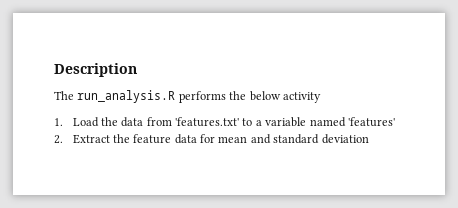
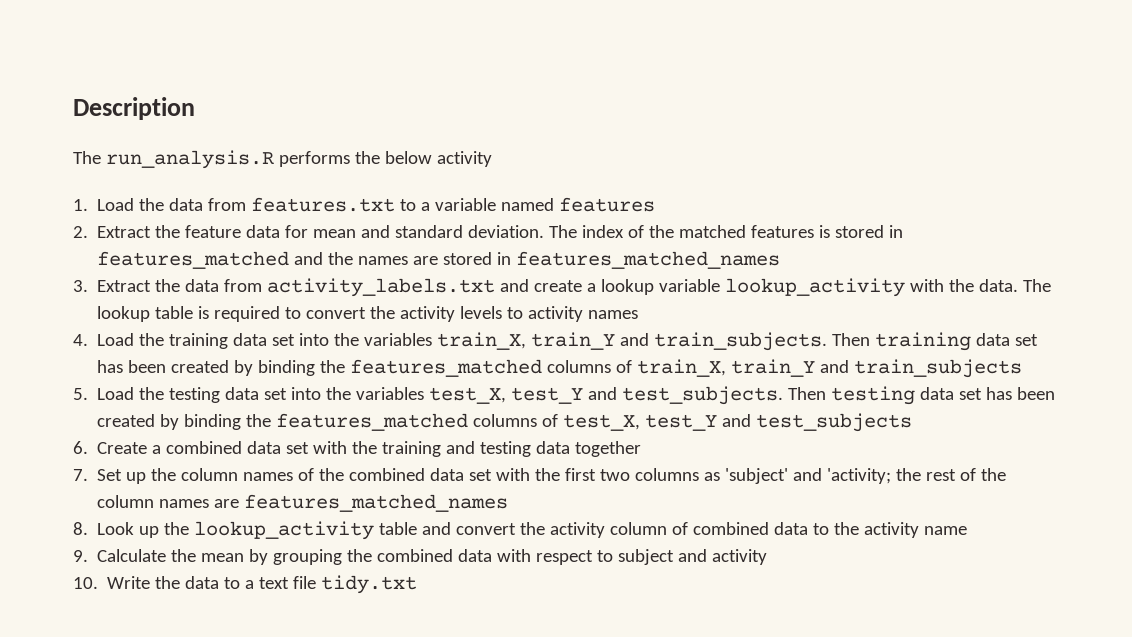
[175,117,240,127] 'features.txt' -> [251,197,396,212] features.txt
[347,117,395,127] 'features' -> [559,197,656,212] features
[321,134,369,144] deviation -> [468,225,904,238] [97,251,781,269] [73,278,1052,297] [97,306,639,322] [73,332,1039,351] [97,359,1023,378] [73,386,1056,405] [97,413,913,432] [73,441,642,457] [73,468,1007,484] [97,494,509,512] [73,521,968,540] [73,549,768,565] [73,575,418,594] deviation. The index of the matched features is stored in features_matched and the names are stored in features_matched_names // 3. Extract the data from activity_labels.txt and create a lookup variable lookup_activity with the data. The lookup table is required to convert the activity levels to activity names // 4. Load the training data set into the variables train_X, train_Y and train_subjects. Then training data set has been created by binding the features_matched columns of train_X, train_Y and train_subjects // 5. Load the testing data set into the variables test_X, test_Y and test_subjects. Then testing data set has been created by binding the features_matched columns of test_X, test_Y and test_subjects // 6. Create a combined data set with the training and testing data together // 7. Set up the column names of the combined data set with the first two columns as 'subject' and 'activity; the rest of the column names are features_matched_names // 8. Look up the lookup_activity table and convert the activity column of combined data to the activity name // 9. Calculate the mean by grouping the combined data with respect to subject and activity // 10. Write the data to a text file tidy.txt

